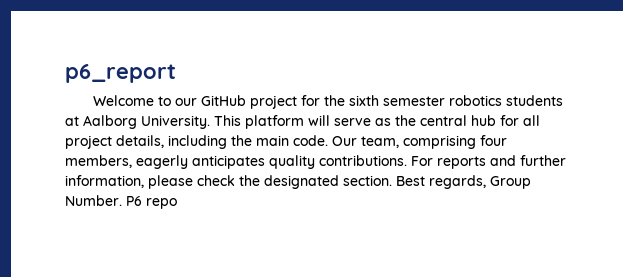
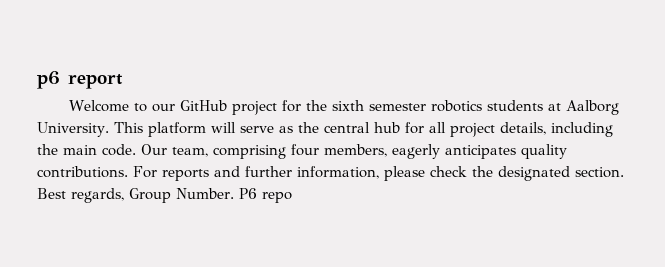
[65,64,176,83] p6_report -> [37,71,123,89] p6 report

